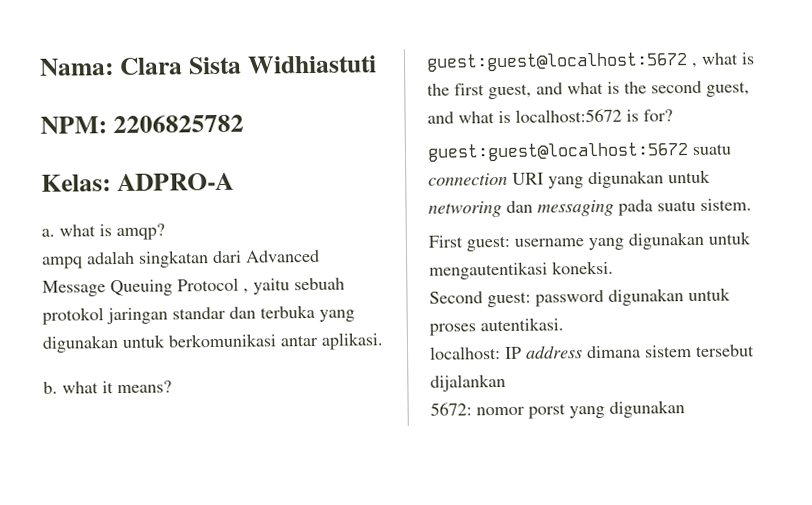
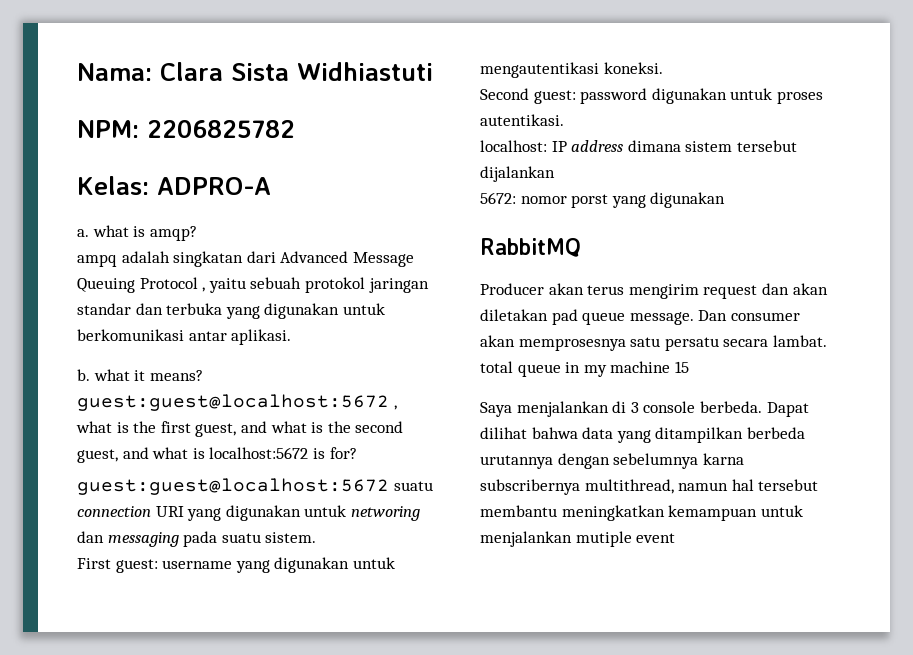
(685, 409) none -> [480,238,581,257] [480,283,828,299] [480,309,800,325] [480,335,827,351] [480,361,689,377] [480,401,809,417] [480,427,805,443] [480,453,744,469] [480,479,819,495] [480,505,803,521] [480,531,676,547] // RabbitMQ // Producer akan terus mengirim request dan akan diletakan pad queue message. Dan consumer akan memprosesnya satu persatu secara lambat. total queue in my machine 15 // Saya menjalankan di 3 console berbeda. Dapat dilihat bahwa data yang ditampilkan berbeda urutannya dengan sebelumnya karna subscribernya multithread, namun hal tersebut membantu meningkatkan kemampuan untuk menjalankan mutiple event

